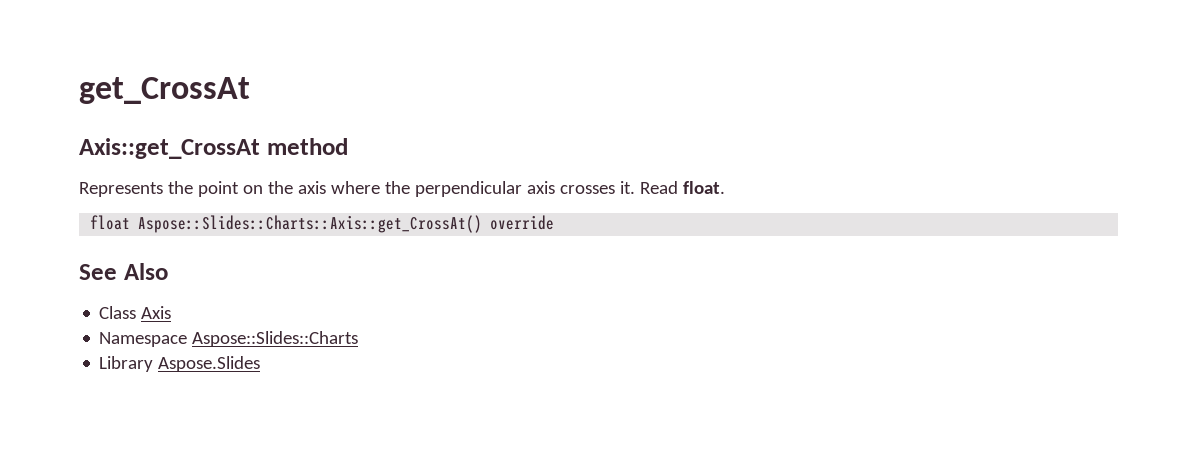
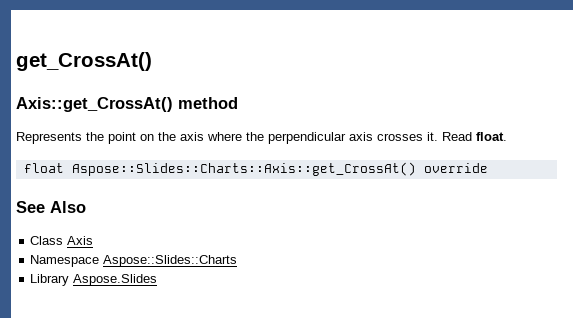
[79,77,250,104] [79,138,260,159] get_CrossAt // Axis::get_CrossAt -> [16,52,152,71] [16,97,173,112] get_CrossAt() // Axis::get_CrossAt()

